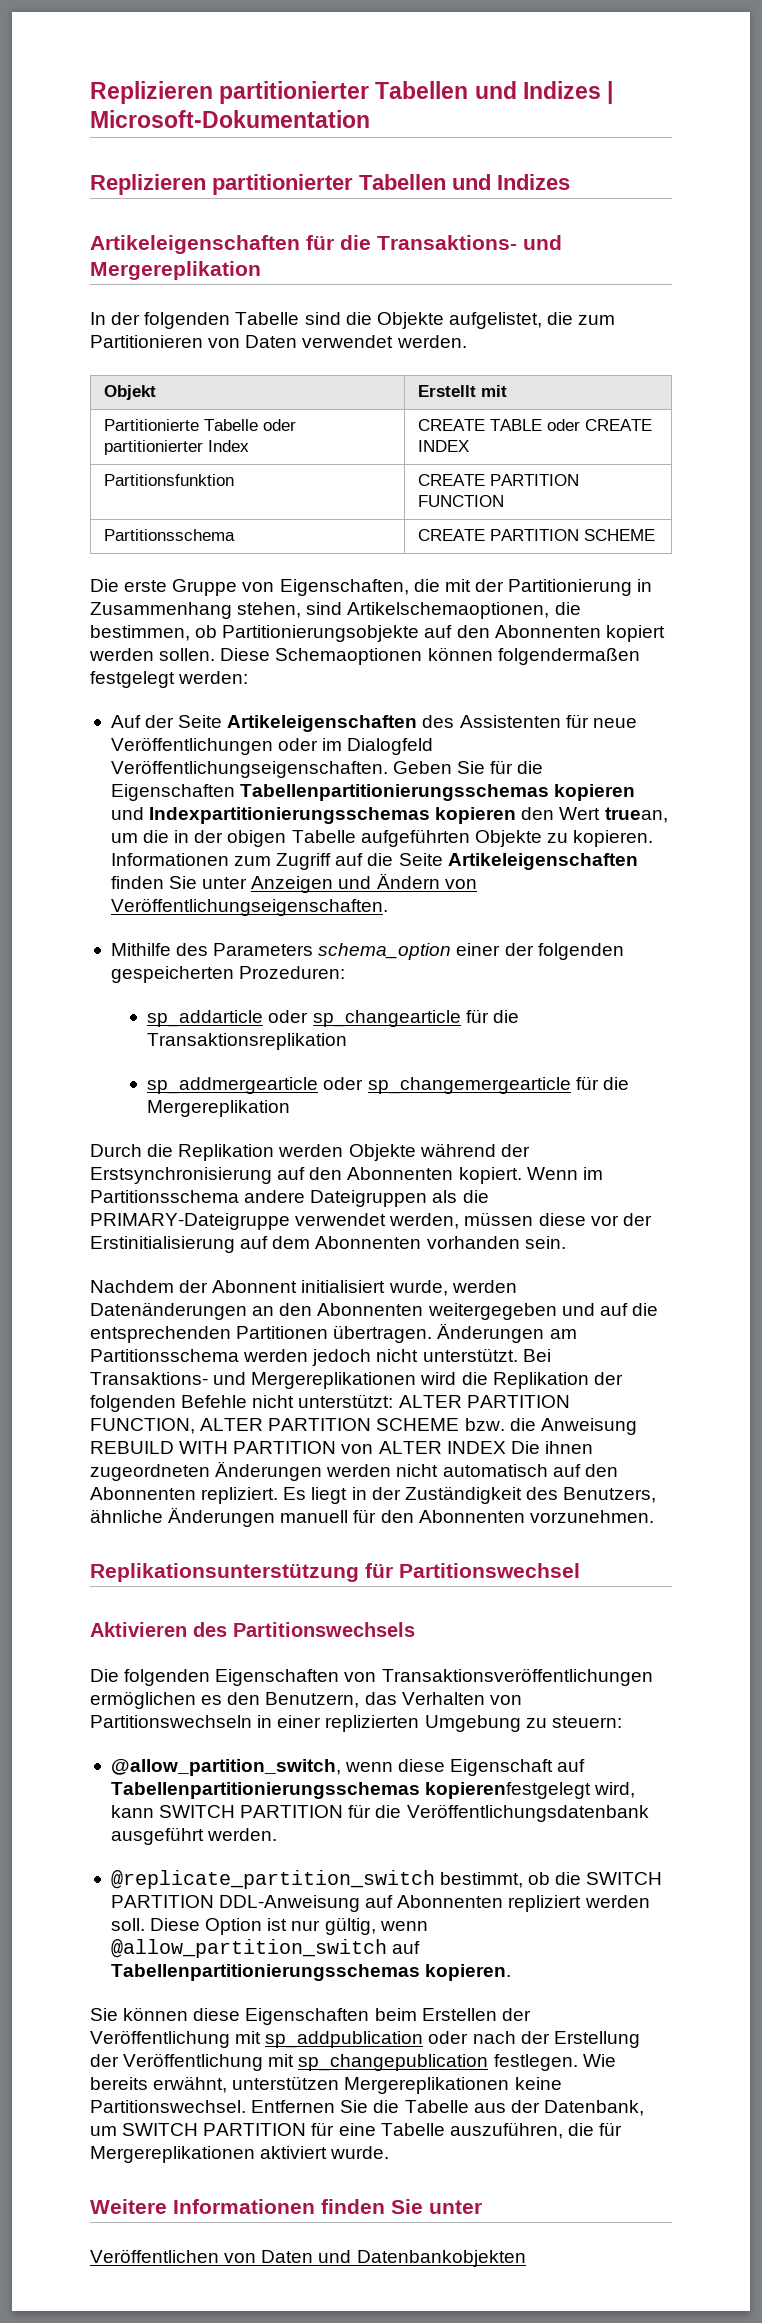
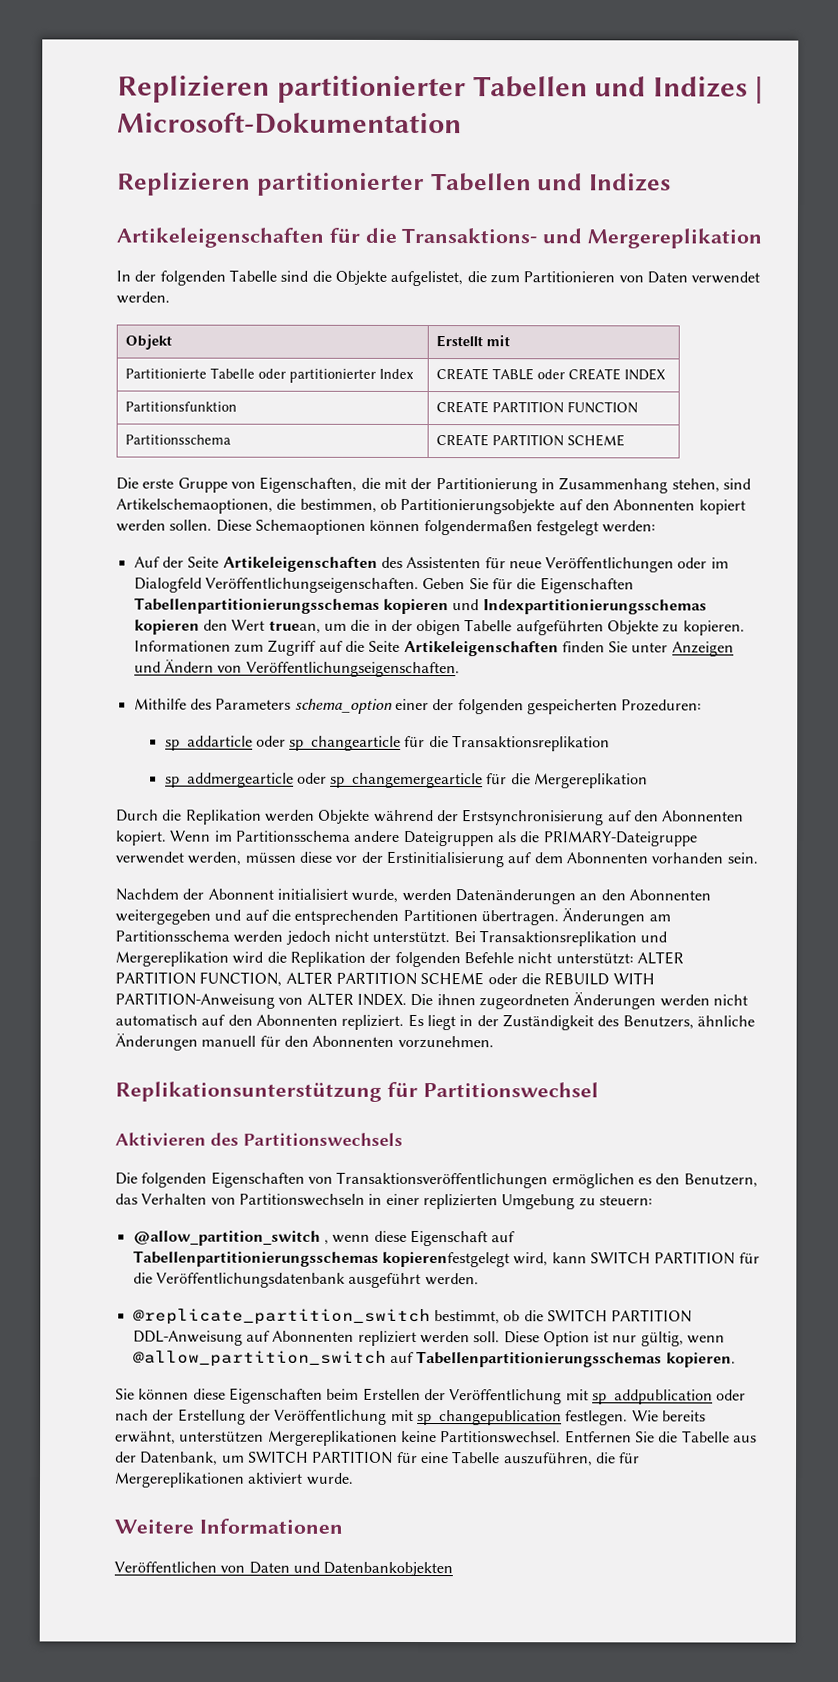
[90,1372,417,1389] Transaktions- und Mergereplikationen -> [478,930,668,947] [115,951,229,967] Transaktionsreplikation und Mergereplikation
[464,1418,637,1435] bzw. die Anweisung -> [487,973,541,985] oder die
[233,1441,337,1454] PARTITION -> [115,992,275,1009] PARTITION-Anweisung
[446,1441,506,1454] INDEX -> [356,992,407,1006] INDEX.
[110,1759,341,1776] @allow_partition_switch, -> [132,1230,329,1246] @allow_partition_switch ,
[321,2199,482,2214] finden Sie unter -> (343, 1526) none

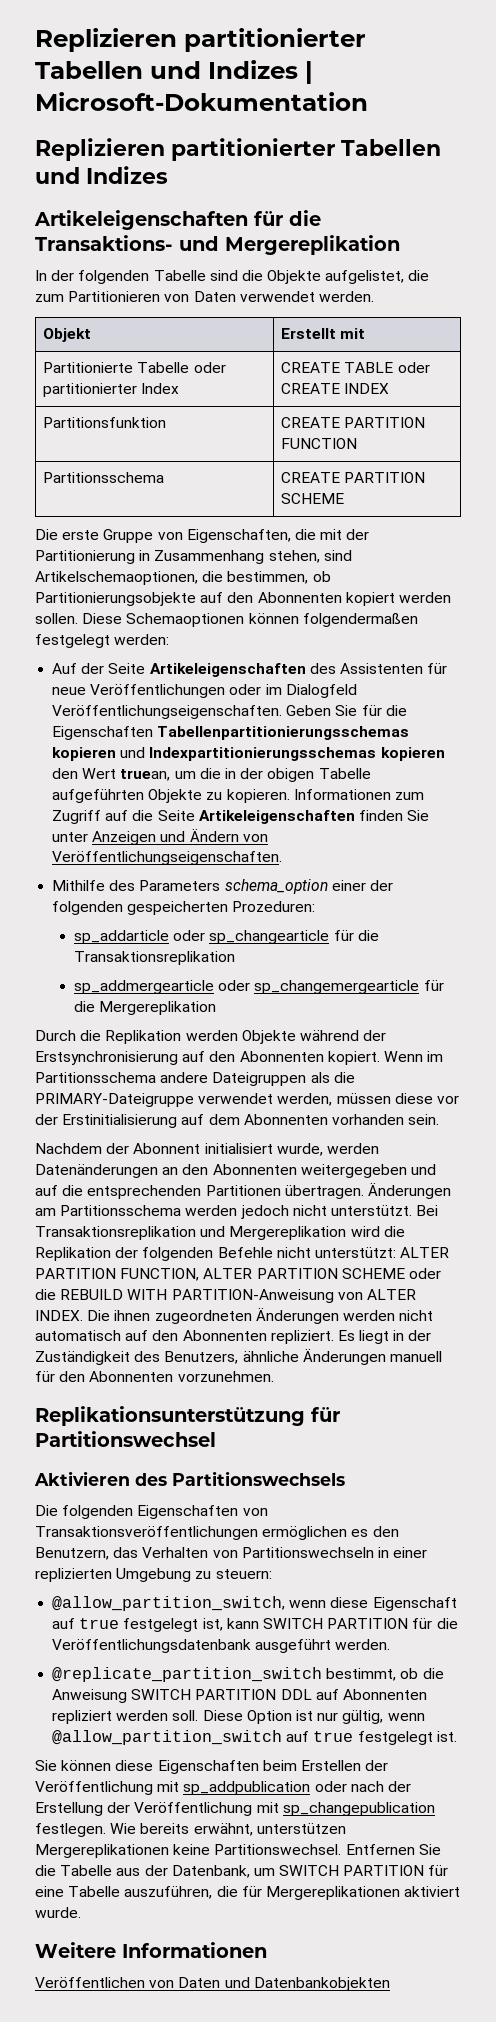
[132,1230,329,1246] @allow_partition_switch , -> [52,1596,286,1611] @allow_partition_switch,
[132,1250,549,1268] Tabellenpartitionierungsschemas kopierenfestgelegt wird, -> [79,1618,223,1632] true festgelegt ist,
[546,1309,693,1323] [132,1330,243,1346] SWITCH PARTITION DDL-Anweisung -> [52,1689,312,1703] Anweisung SWITCH PARTITION DDL
[416,1350,736,1368] Tabellenpartitionierungsschemas kopieren. -> [313,1731,457,1745] true festgelegt ist.

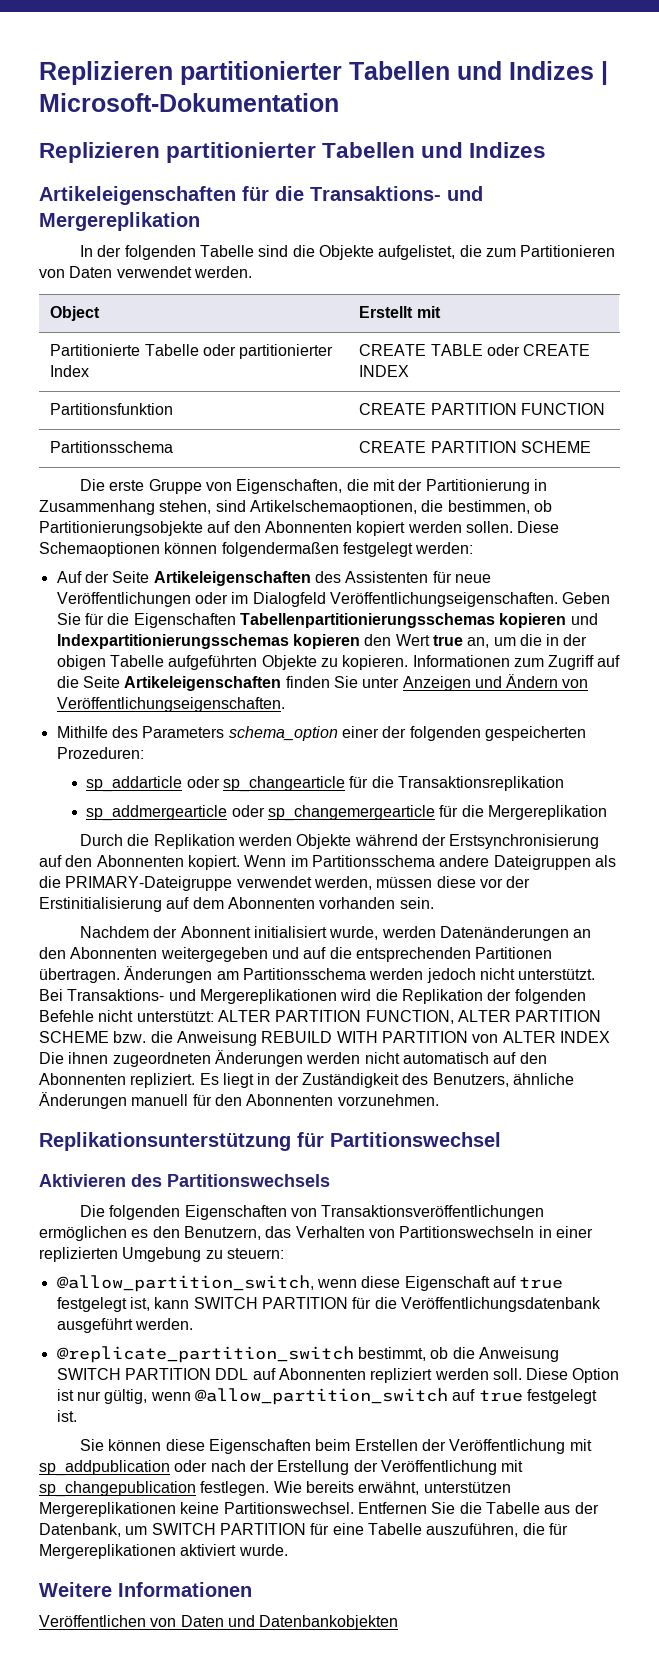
[43,328,92,342] Objekt -> [50,306,101,321] Object
[120,769,171,781] truean, -> [432,635,490,648] true an,
[35,1226,347,1240] Transaktionsreplikation und Mergereplikation -> [67,989,337,1004] Transaktions- und Mergereplikationen
[408,1268,441,1279] [35,1289,56,1300] oder die -> [113,1031,257,1046] bzw. die Anweisung
[171,1289,334,1303] PARTITION-Anweisung -> [381,1031,468,1043] PARTITION
[35,1310,83,1321] INDEX. -> [559,1031,610,1043] INDEX

